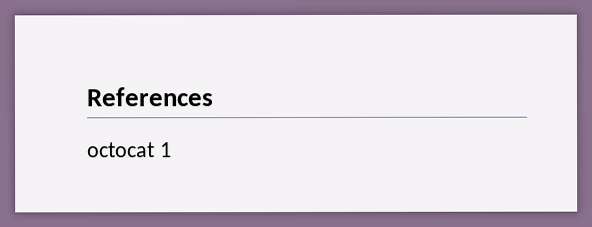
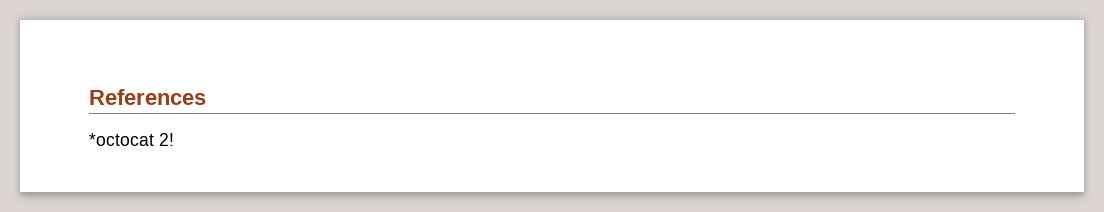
[87,142,172,158] octocat 1 -> [89,133,174,146] *octocat 2!

